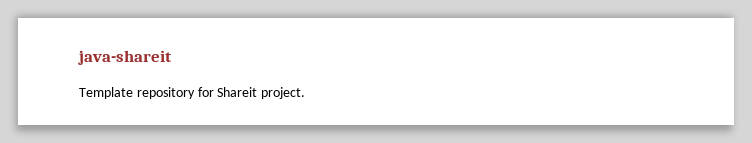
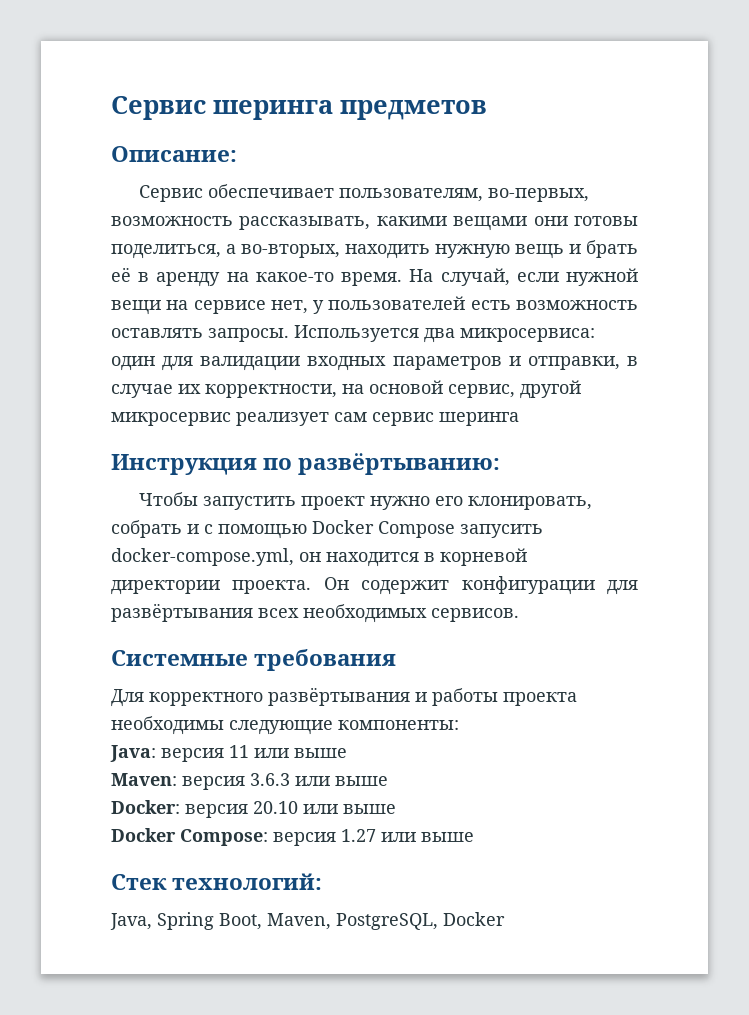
[78,50,172,65] [79,87,306,99] java-shareit // Template repository for Shareit project. -> [111,96,487,120] [111,146,237,162] [139,184,590,202] [111,216,638,231] [111,240,638,259] [111,267,638,287] [111,296,638,315] [111,325,595,343] [111,356,639,371] [111,380,581,399] [111,412,519,426] [111,453,501,475] [139,492,593,510] [111,520,543,539] [111,548,527,567] [111,576,638,595] [111,603,519,623] [111,649,397,671] [111,687,577,707] [111,716,459,735] [110,745,347,762] [111,773,388,790] [111,800,396,818] [111,828,474,846] [111,873,323,890] [110,912,505,930] Сервис шеринга предметов // Описание: // Сервис обеспечивает пользователям, во-первых, возможность рассказывать, какими вещами они готовы поделиться, а во-вторых, находить нужную вещь и брать её в аренду на какое-то время. На случай, если нужной вещи на сервисе нет, у пользователей есть возможность оставлять запросы. Используется два микросервиса: один для валидации входных параметров и отправки, в случае их корректности, на основой сервис, другой микросервис реализует сам сервис шеринга // Инструкция по развёртыванию: // Чтобы запустить проект нужно его клонировать, собрать и с помощью Docker Compose запусить docker-compose.yml, он находится в корневой директории проекта. Он содержит конфигурации для развёртывания всех необходимых сервисов. // Системные требования // Для корректного развёртывания и работы проекта необходимы следующие компоненты: // Java: версия 11 или выше // Maven: версия 3.6.3 или выше // Docker: версия 20.10 или выше // Docker Compose: версия 1.27 или выше // Стек технологий: // Java, Spring Boot, Maven, PostgreSQL, Docker

